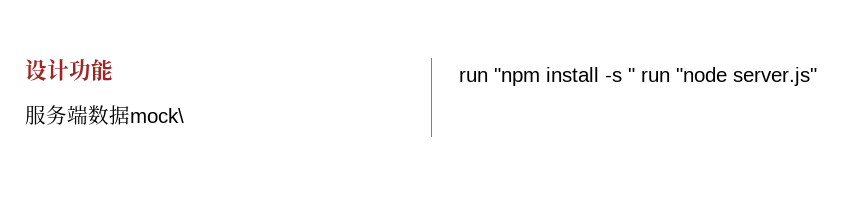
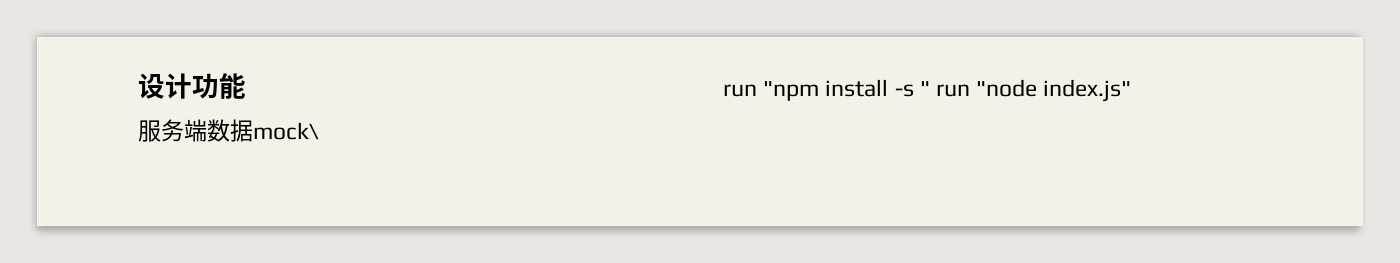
[733,67,817,86] server.js" -> [1043,79,1132,102] index.js"

